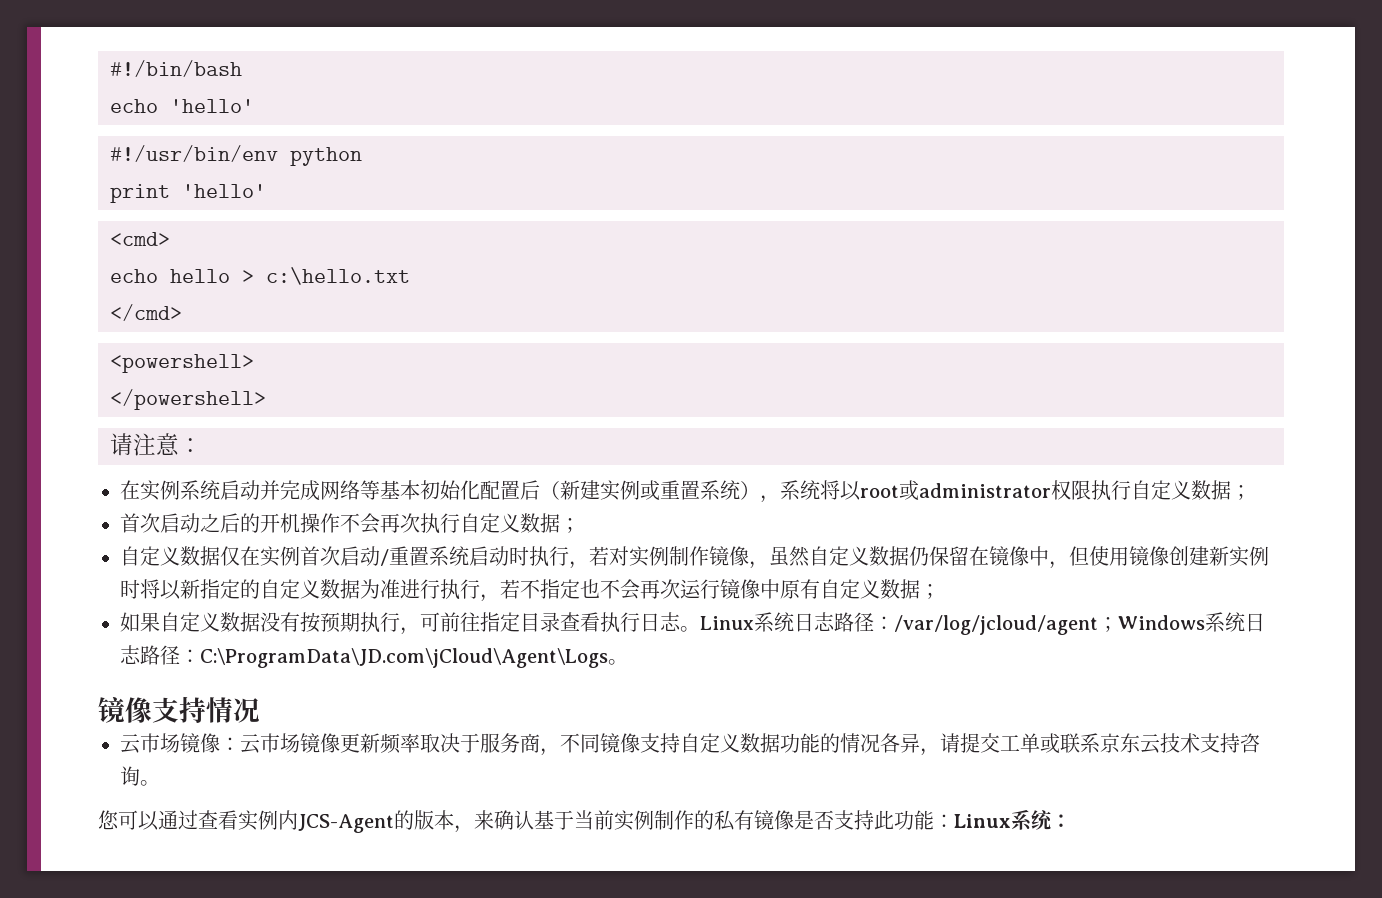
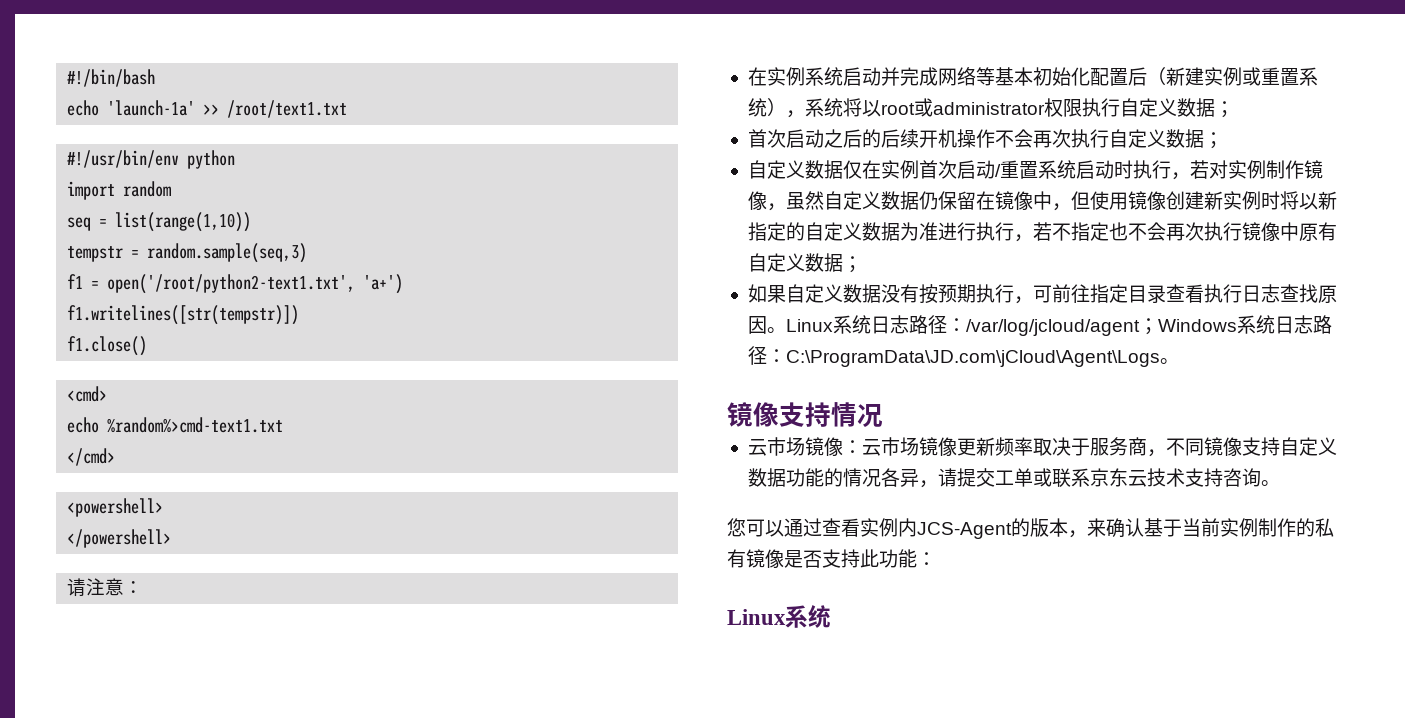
[170,99,254,113] 'hello' -> [107,100,348,118] 'launch-1a' >> /root/text1.txt
[110,184,266,203] print 'hello' -> [67,181,172,200] [67,212,252,232] [67,243,308,263] [67,274,404,294] [67,305,300,325] [67,336,148,356] import random // seq = list(range(1,10)) // tempstr = random.sample(seq,3) // f1 = open('/root/python2-text1.txt', 'a+') // f1.writelines([str(tempstr)]) // f1.close()
[170,267,410,285] hello > c:\hello.txt -> [107,417,284,433] %random%>cmd-text1.txt
(260, 523) none -> [880,129,919,148] 后续
[680,579,701,599] 运 -> [1203,222,1223,241] 执
(681, 621) none -> [1279,284,1337,303] [747,316,767,334] 查找原因
[954,809,1071,831] Linux系统： -> [727,605,831,628] // Linux系统

